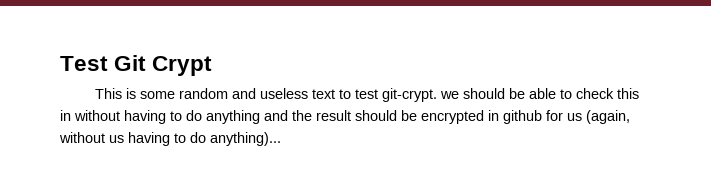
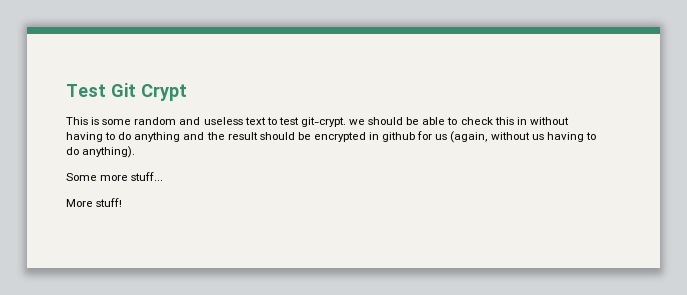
[210,132,281,146] anything)... -> [82,146,136,158] [66,172,164,181] [66,198,123,207] anything). // Some more stuff... // More stuff!

